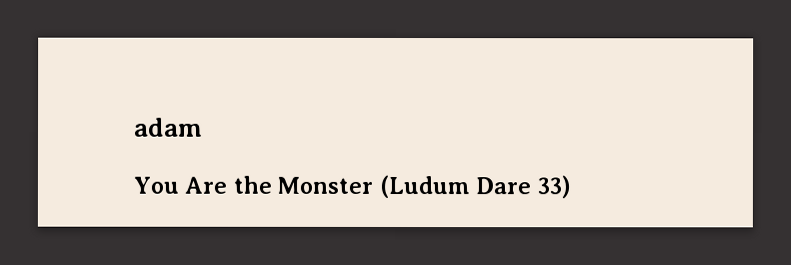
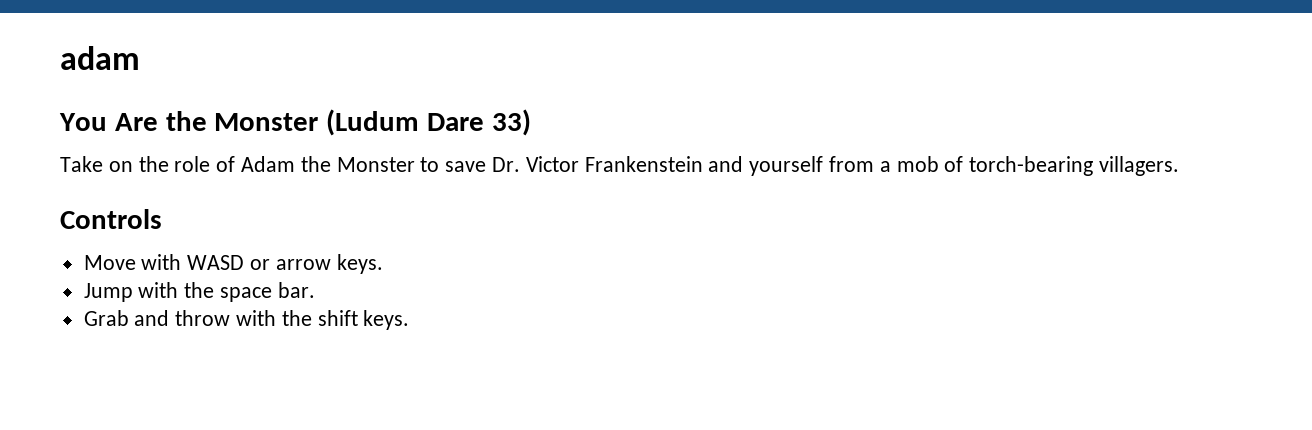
(571, 187) none -> [60,156,1180,176] [60,209,162,229] [83,254,383,274] [83,282,315,302] [83,310,410,330] // Take on the role of Adam the Monster to save Dr. Victor Frankenstein and yourself from a mob of torch-bearing villagers. // Controls // Move with WASD or arrow keys. // Jump with the space bar. // Grab and throw with the shift keys.

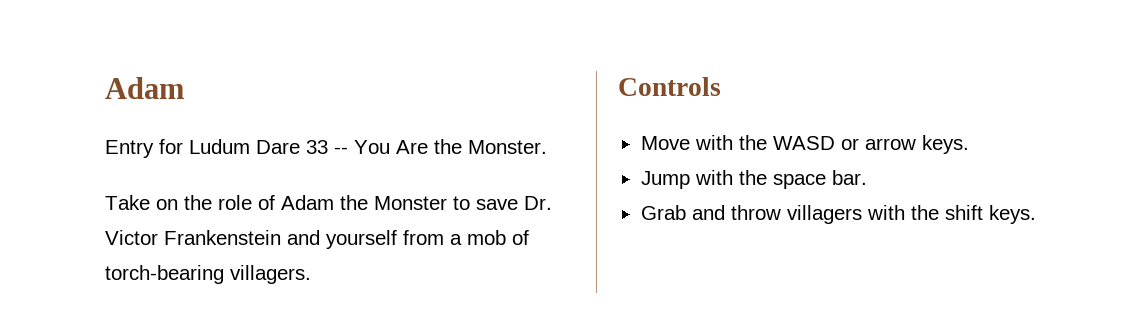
[60,46,140,70] [59,109,531,136] adam // You Are the Monster (Ludum Dare 33) -> [105,77,184,99] [105,139,547,158] Adam // Entry for Ludum Dare 33 -- You Are the Monster.
(182, 262) none -> [738,135,767,150] the
(231, 318) none -> [786,205,862,224] villagers

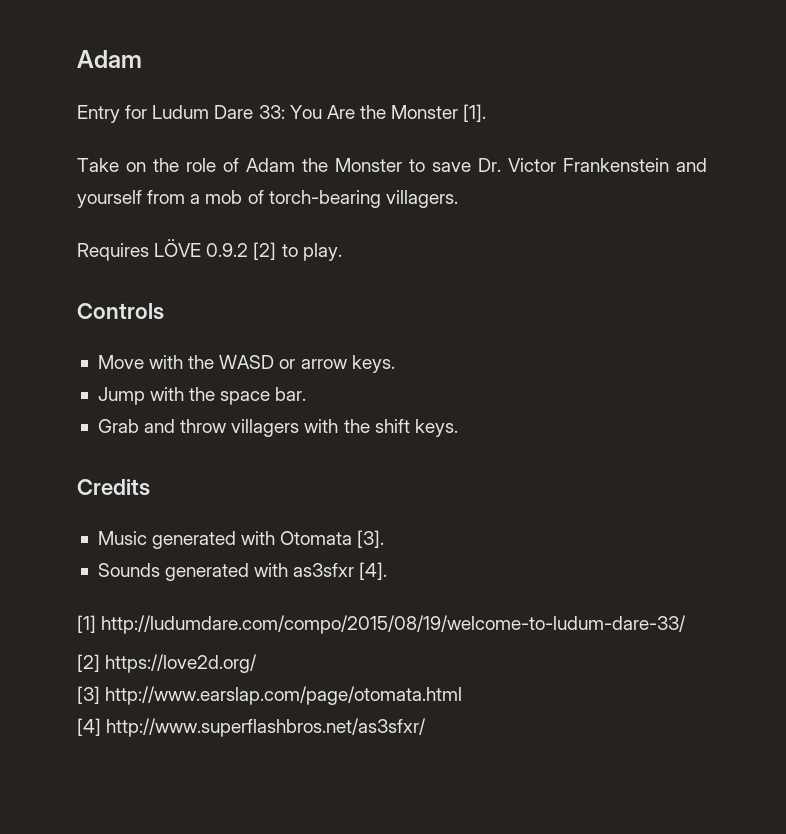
[306,140,348,154] 33 -- -> [258,105,285,119] 33:
[468,140,547,154] Monster. -> [391,104,487,122] Monster [1].
(311, 274) none -> [77,239,342,261] // Requires LÖVE 0.9.2 [2] to play.
(1036, 214) none -> [77,479,150,496] [97,530,385,549] [97,562,388,581] [77,615,687,634] [77,654,258,673] [77,686,463,705] [77,718,427,737] // Credits // Music generated with Otomata [3]. // Sounds generated with as3sfxr [4]. // [1] http://ludumdare.com/compo/2015/08/19/welcome-to-ludum-dare-33/ // [2] https://love2d.org/ // [3] http://www.earslap.com/page/otomata.html // [4] http://www.superflashbros.net/as3sfxr/

